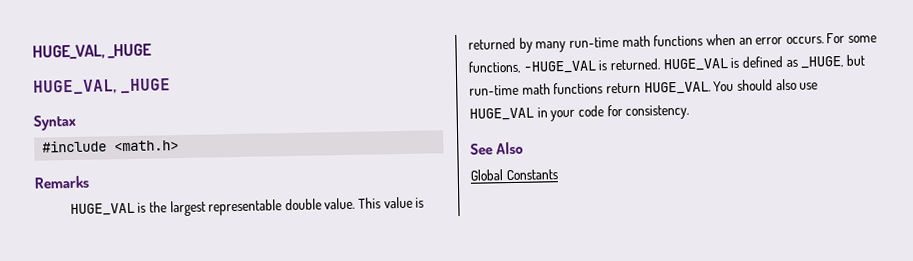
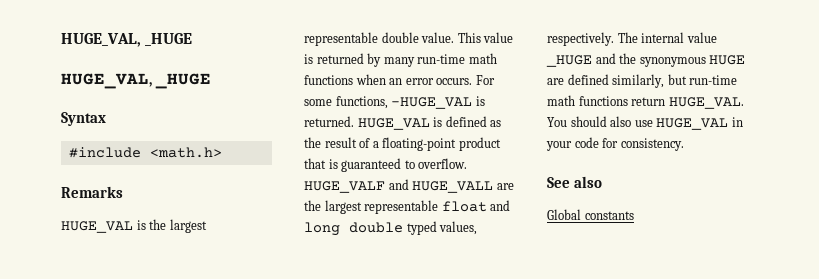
[800,55,844,69] _HUGE, -> [304,137,501,151] [304,158,468,172] [304,179,514,193] [304,200,511,214] [304,221,478,236] [547,32,717,46] [546,53,746,67] [547,74,665,88] the result of a floating-point product that is guaranteed to overflow. HUGE_VALF and HUGE_VALL are the largest representable float and long double typed values, respectively. The internal value _HUGE and the synonymous HUGE are defined similarly,
[496,141,524,155] Also -> [573,176,602,188] also
[505,169,558,181] Constants -> [584,211,634,220] constants

